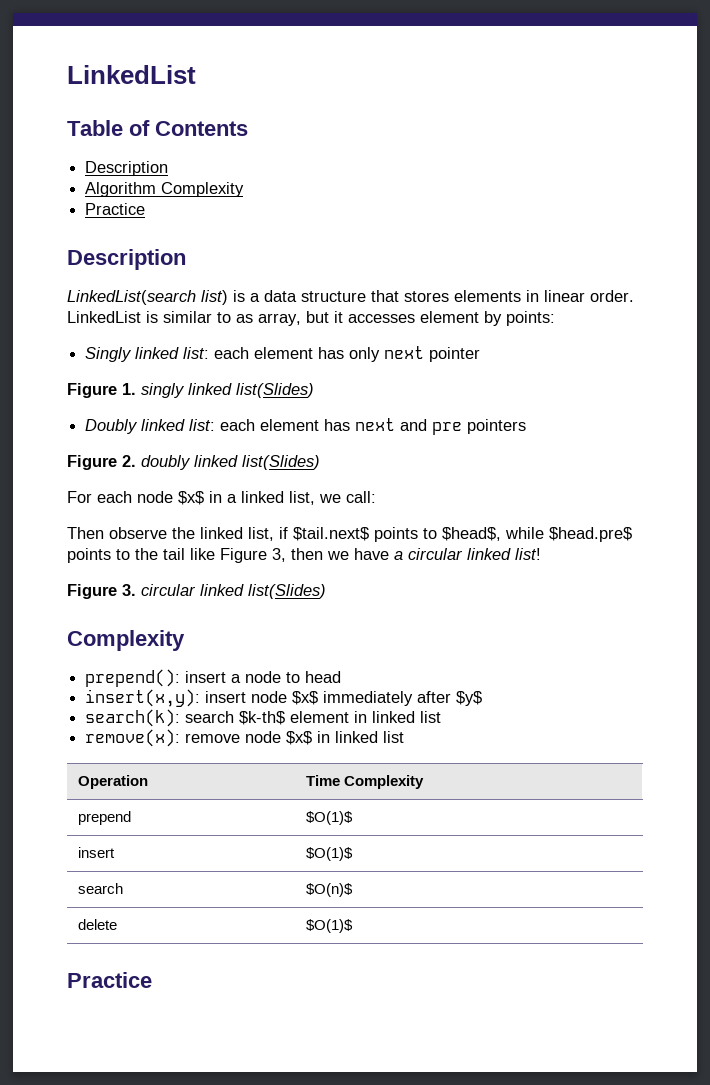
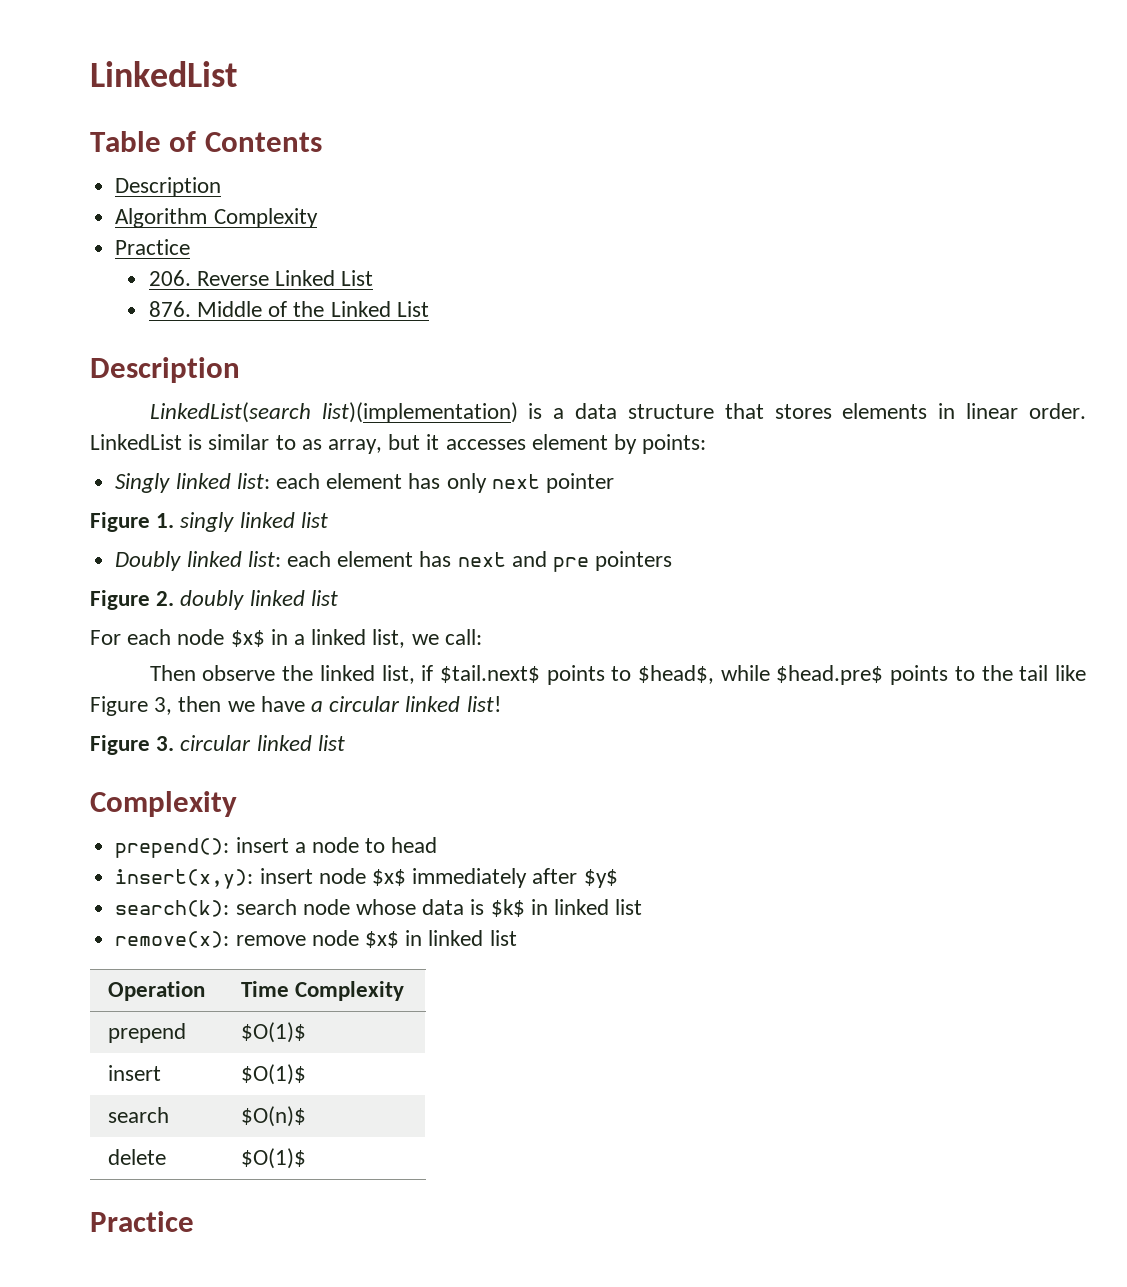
(146, 209) none -> [148,270,374,286] [148,301,429,317] // 206. Reverse Linked List // 876. Middle of the Linked List
[201,290,228,305] list) -> [321,402,518,423] list)(implementation)
[236,383,314,398] list(Slides) -> [300,512,328,528] list
[242,455,320,470] list(Slides) -> [310,590,338,606] list
[248,584,326,599] list(Slides) -> [317,735,345,751] list
[239,711,350,725] $k-th$ element -> [302,899,525,917] node whose data is $k$

